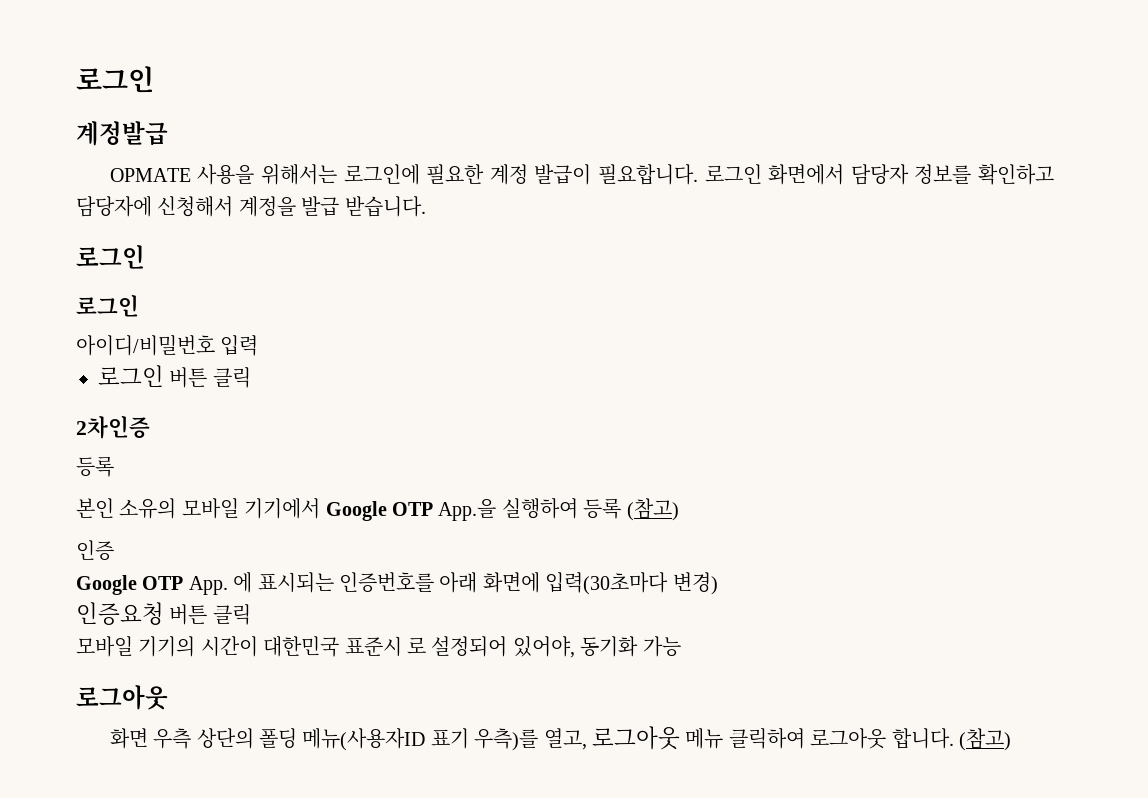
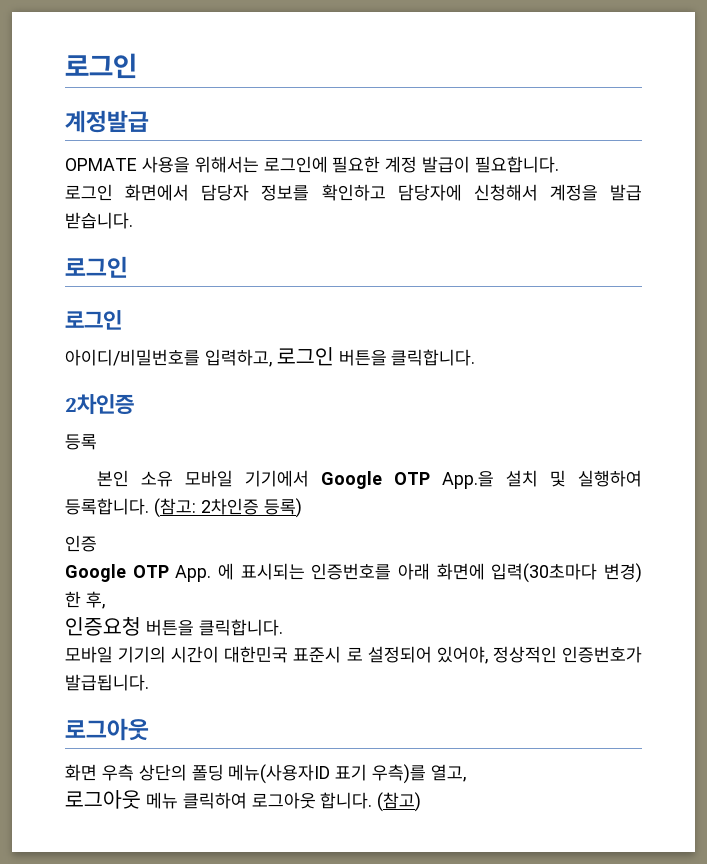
(698, 174) none -> (560, 164) //
[76,335,259,356] [98,365,251,388] 아이디/비밀번호 입력 // 로그인 버튼 클릭 -> [65,347,476,367] 아이디/비밀번호를 입력하고, 로그인 버튼을 클릭합니다.
[119,498,177,519] 소유의 -> [141,471,174,487] 소유
[501,498,679,521] 실행하여 등록 (참고) -> [506,470,642,487] [65,498,302,518] 설치 및 실행하여 등록합니다. (참고: 2차인증 등록)
(718, 583) none -> [65,591,105,609] 한 후,
[169,604,251,625] 버튼 클릭 -> [145,619,283,636] 버튼을 클릭합니다.
[580,636,681,657] 동기화 가능 -> [492,646,642,663] [65,674,149,691] 정상적인 인증번호가 발급됩니다.
(587, 739) none -> (467, 773) //

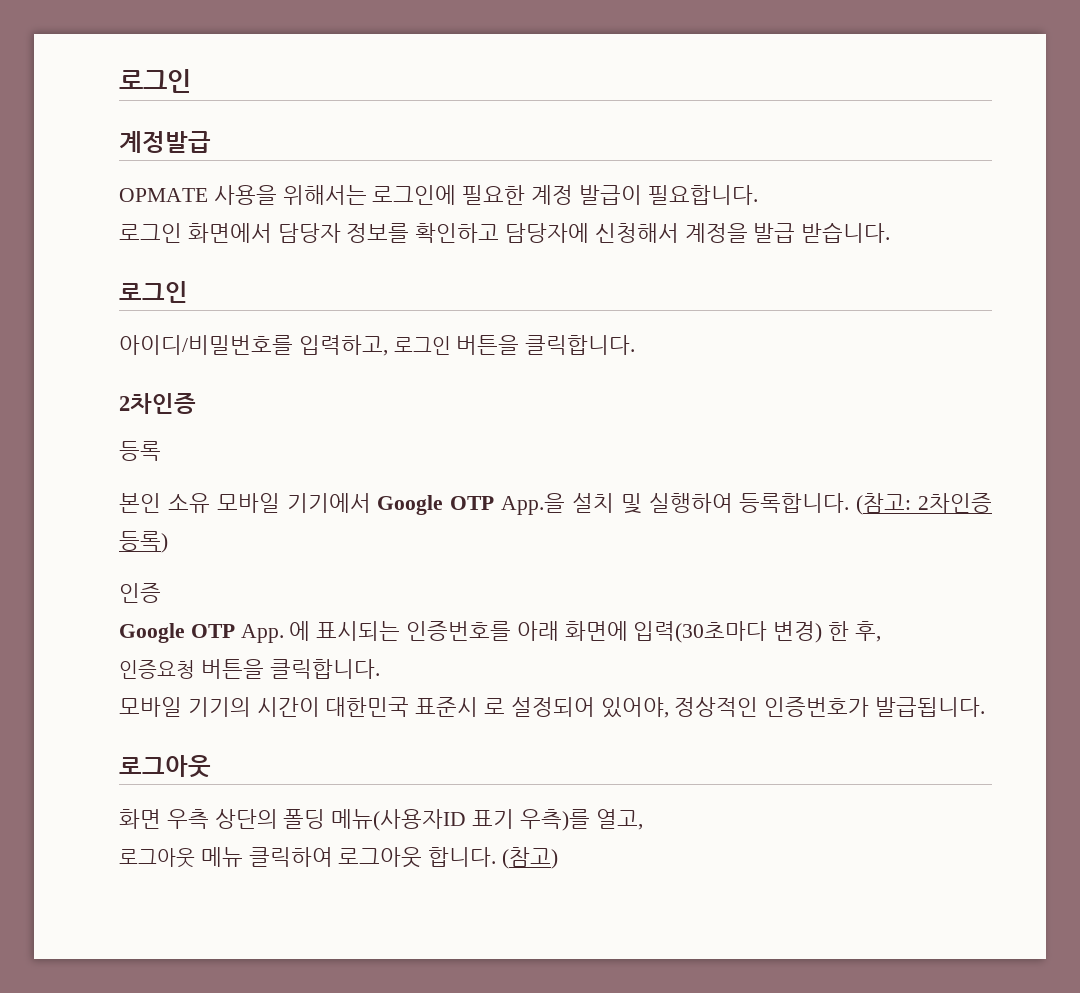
[65,310,122,330] // 로그인 -> (188, 292) none

